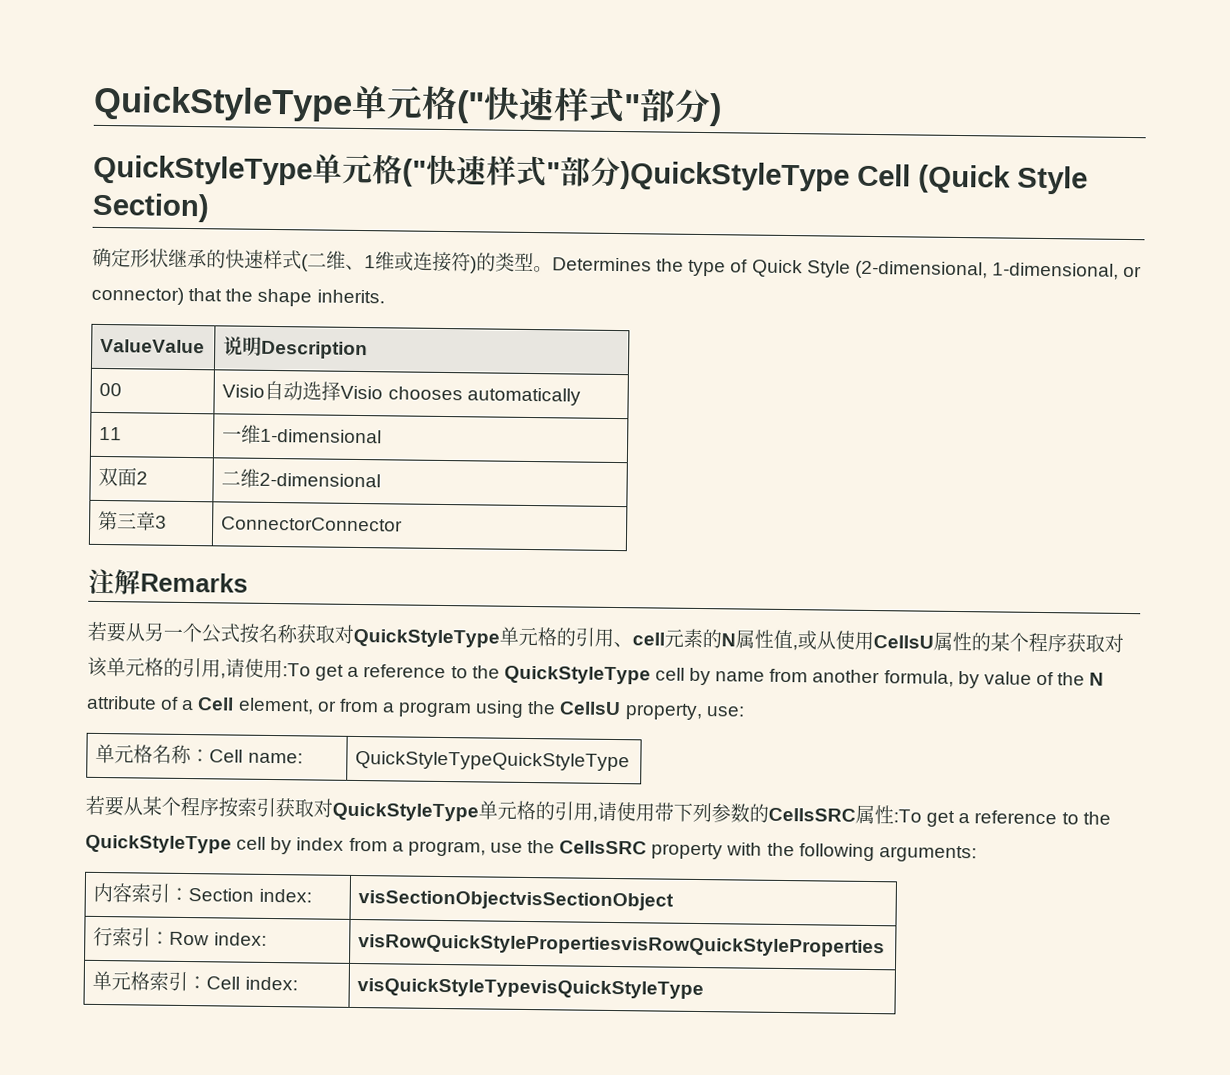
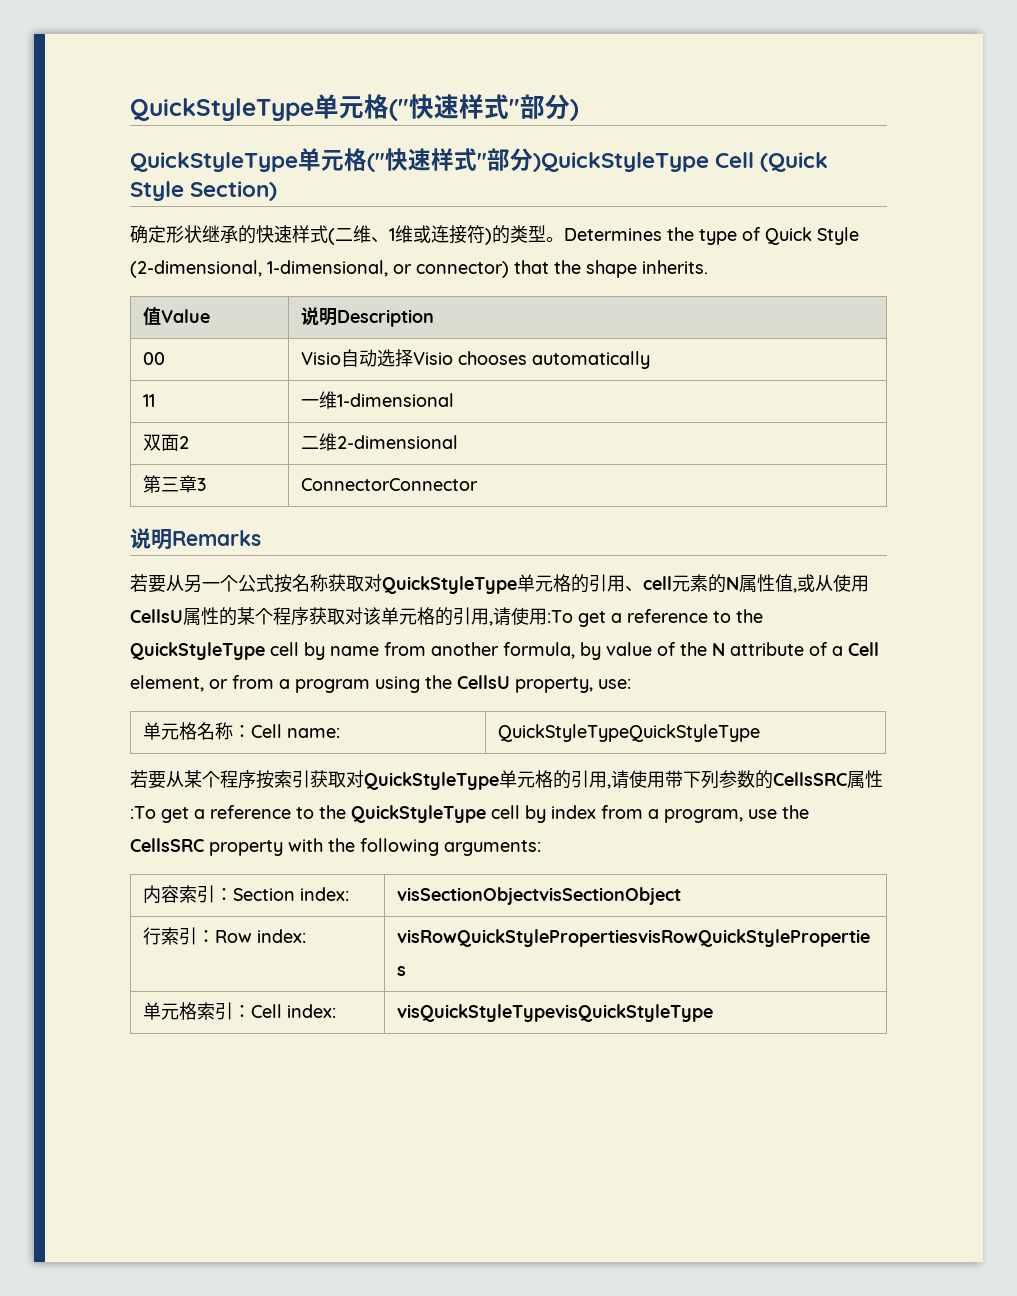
[100,338,206,354] ValueValue -> [142,307,210,326] 值Value
[88,568,141,595] 注解 -> [130,528,172,550] 说明

